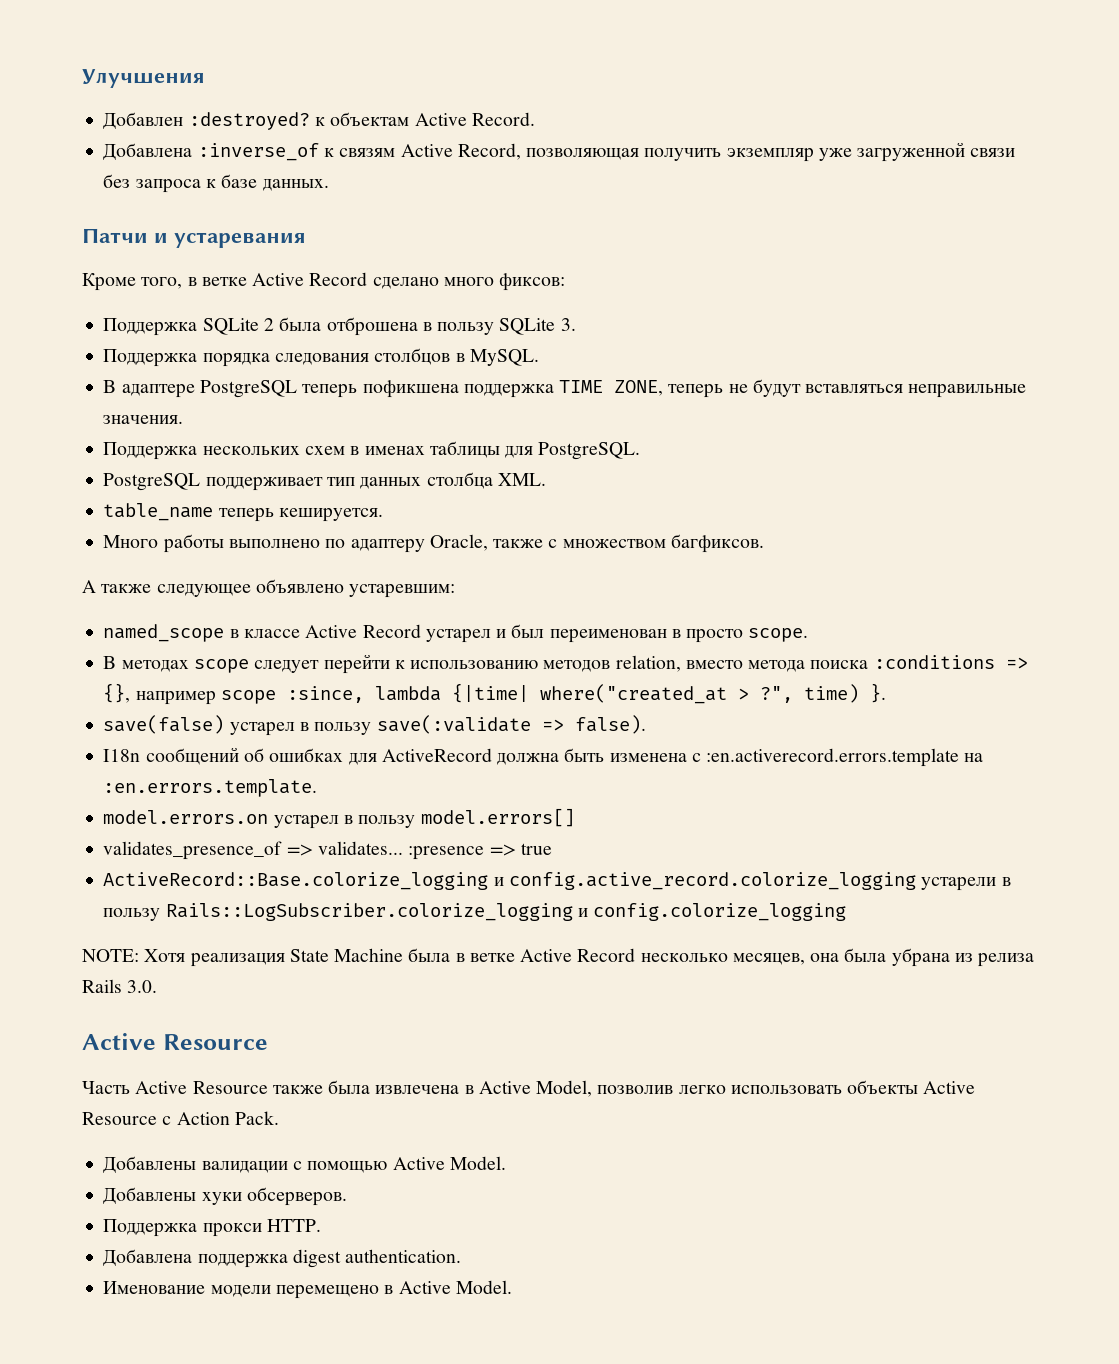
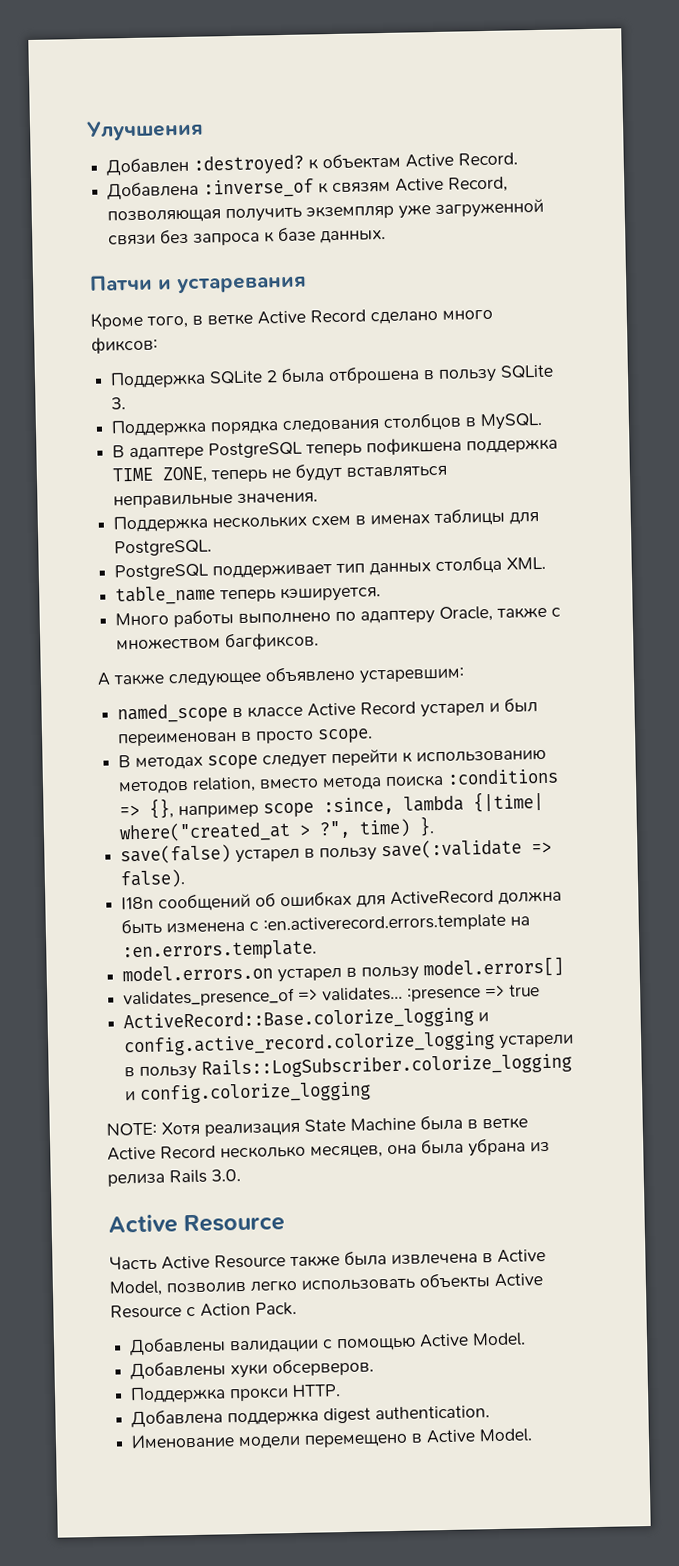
[278,508,383,522] кешируется. -> [280,586,382,603] кэшируется.

